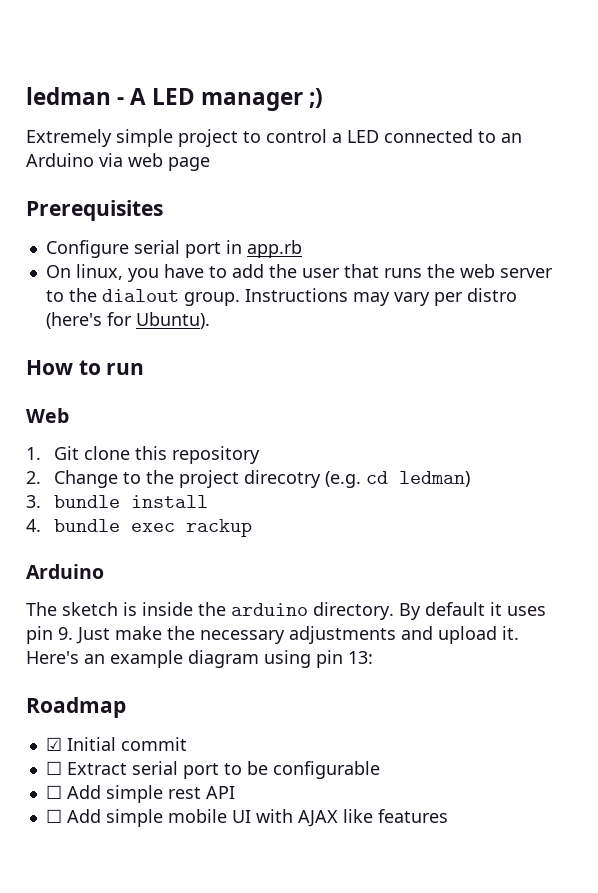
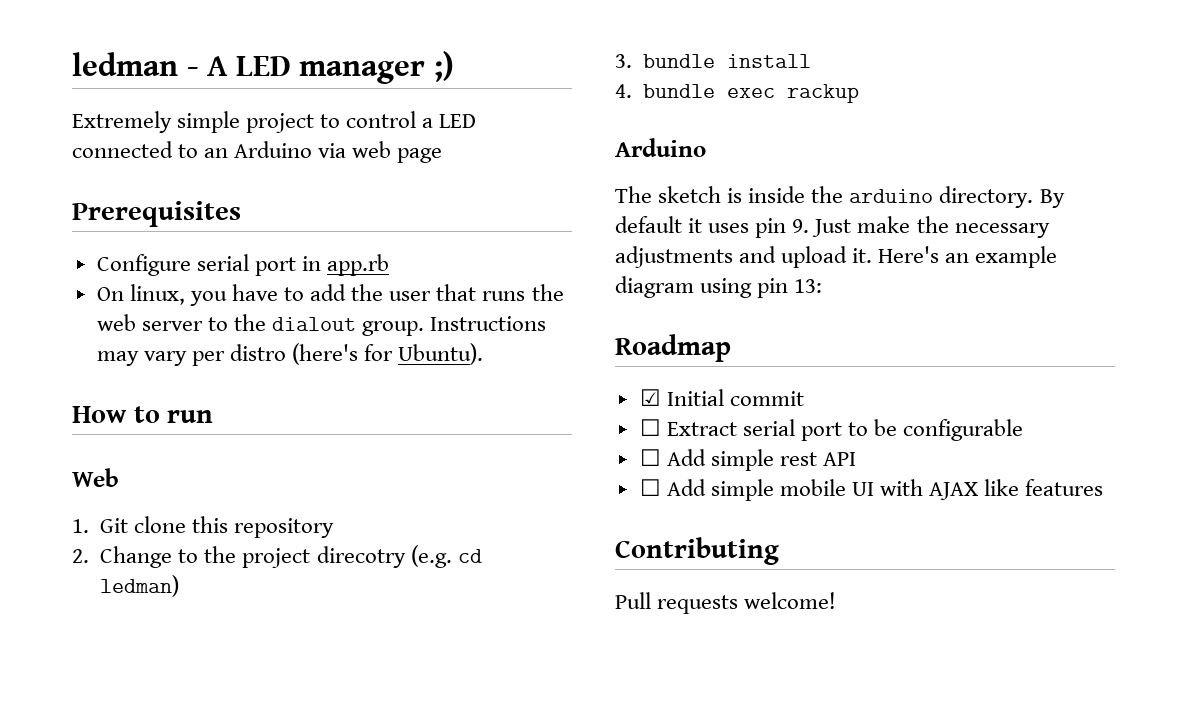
(448, 816) none -> [615,537,779,565] [615,592,837,614] // Contributing // Pull requests welcome!

